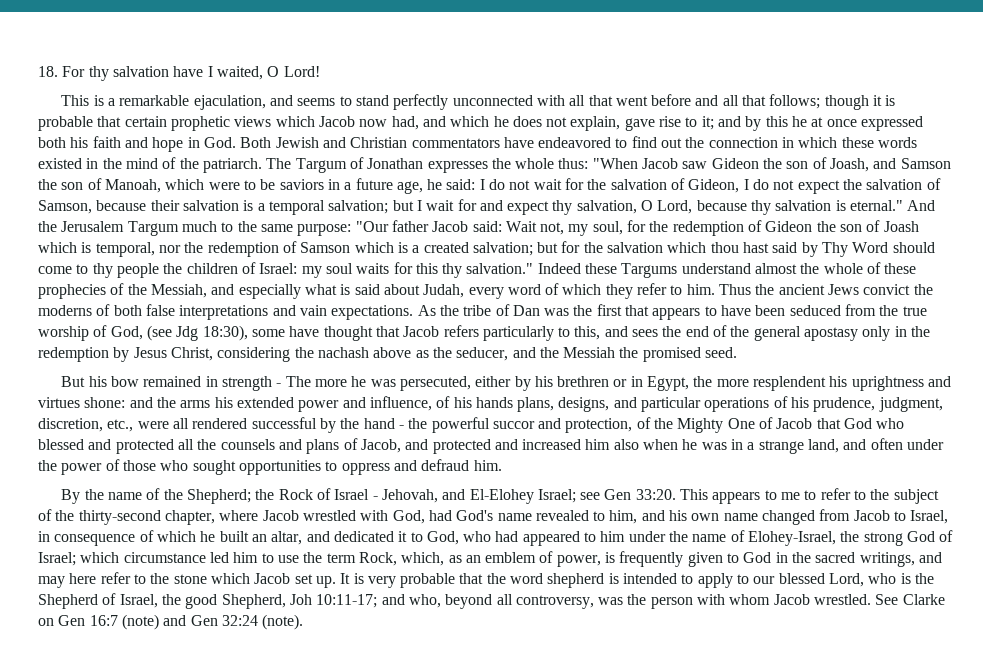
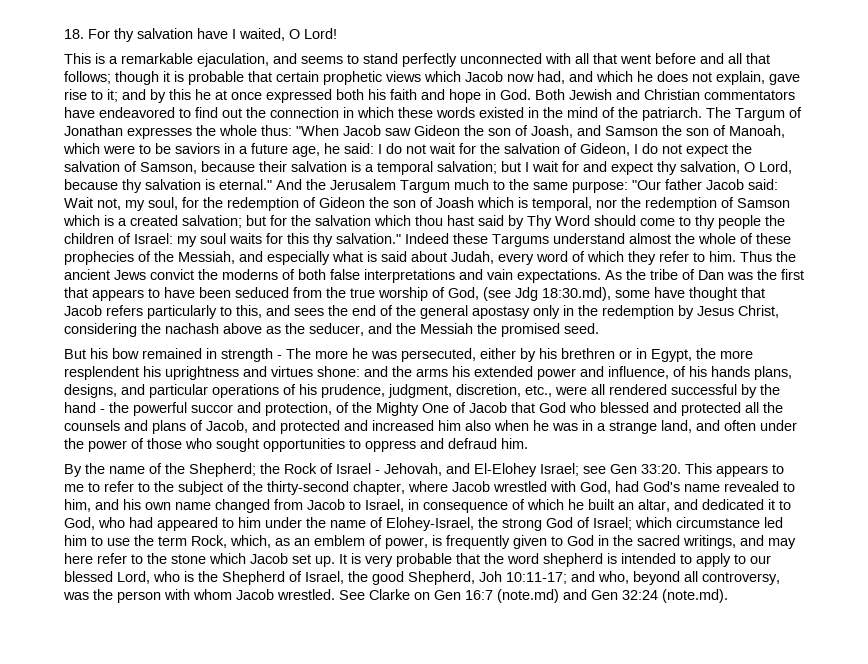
[202,325,248,341] 18:30), -> [542,287,611,301] 18:30.md),
[121,614,159,630] (note) -> [497,589,559,603] (note.md)
[262,614,304,630] (note). -> [662,589,728,603] (note.md).

